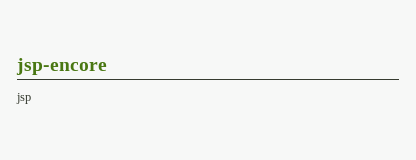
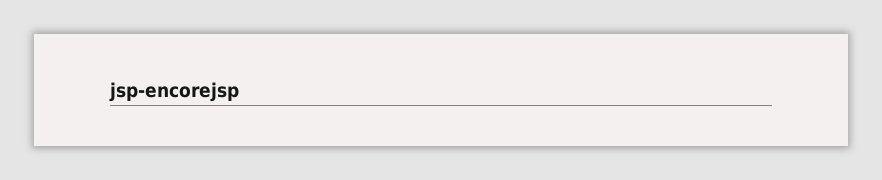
[16,58,107,75] [16,93,31,104] jsp-encore // jsp -> [109,82,239,102] jsp-encorejsp

